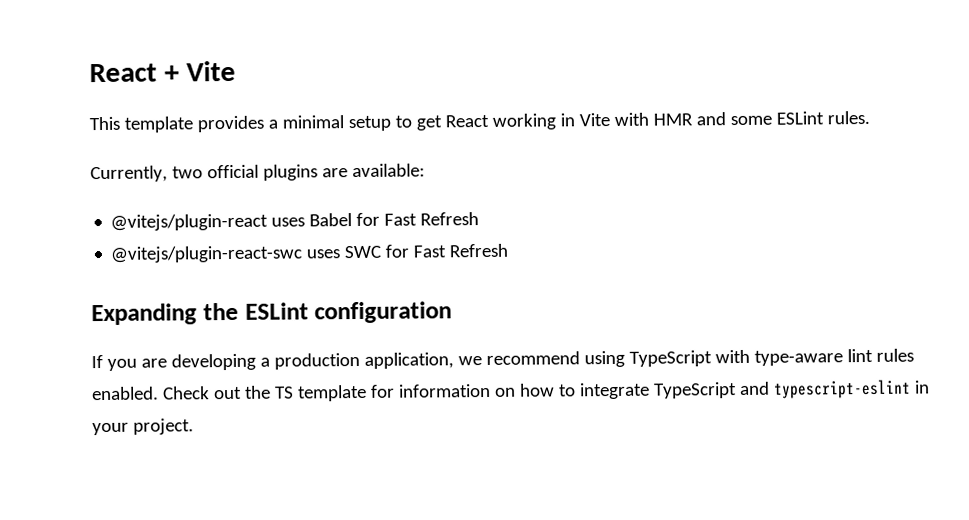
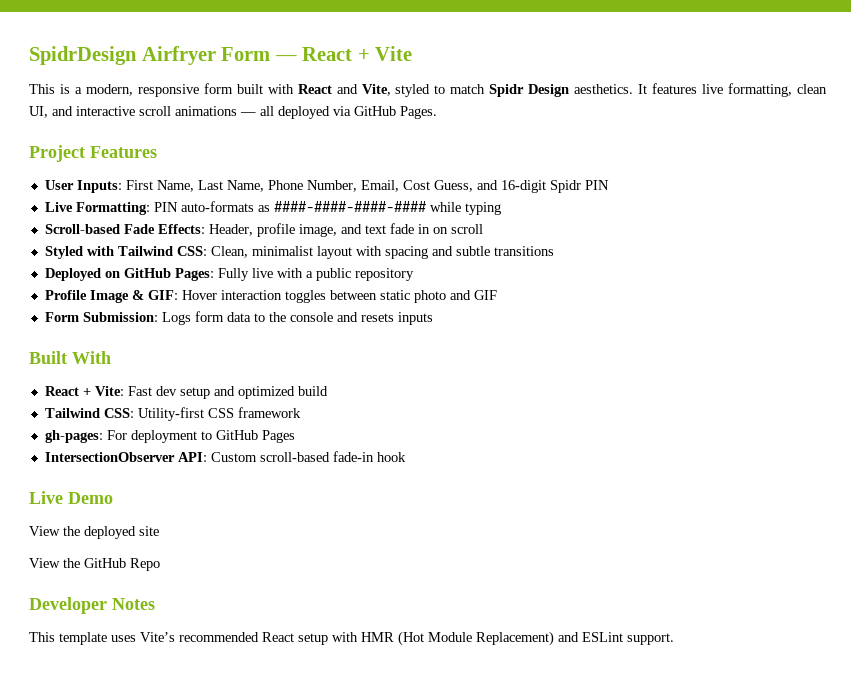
(89, 73) none -> [29,46,297,65] SpidrDesign Airfryer Form —
[123,110,870,133] [90,163,425,183] [110,212,480,231] [110,243,509,263] [91,301,453,326] [91,348,914,371] [91,379,930,402] [92,418,194,436] template provides a minimal setup to get React working in Vite with HMR and some ESLint rules. // Currently, two official plugins are available: // @vitejs/plugin-react uses Babel for Fast Refresh // @vitejs/plugin-react-swc uses SWC for Fast Refresh // Expanding the ESLint configuration // If you are developing a production application, we recommend using TypeScript with type-aware lint rules enabled. Check out the TS template for information on how to integrate TypeScript and typescript-eslint in your project. -> [59,83,828,97] [29,106,437,119] [29,145,157,162] [44,180,609,193] [44,201,501,215] [44,223,483,237] [44,246,554,259] [44,268,414,281] [44,290,497,303] [44,311,433,325] [29,351,111,364] [44,386,328,399] [44,407,301,421] [44,430,295,443] [44,451,406,462] [29,491,113,504] [29,526,159,539] [29,558,160,571] [29,597,155,614] [29,631,674,646] is a modern, responsive form built with React and Vite, styled to match Spidr Design aesthetics. It features live formatting, clean UI, and interactive scroll animations — all deployed via GitHub Pages. // Project Features // User Inputs: First Name, Last Name, Phone Number, Email, Cost Guess, and 16-digit Spidr PIN // Live Formatting: PIN auto-formats as ####-####-####-#### while typing // Scroll-based Fade Effects: Header, profile image, and text fade in on scroll // Styled with Tailwind CSS: Clean, minimalist layout with spacing and subtle transitions // Deployed on GitHub Pages: Fully live with a public repository // Profile Image & GIF: Hover interaction toggles between static photo and GIF // Form Submission: Logs form data to the console and resets inputs // Built With // React + Vite: Fast dev setup and optimized build // Tailwind CSS: Utility-first CSS framework // gh-pages: For deployment to GitHub Pages // IntersectionObserver API: Custom scroll-based fade-in hook // Live Demo // View the deployed site // View the GitHub Repo // Developer Notes // This template uses Vite’s recommended React setup with HMR (Hot Module Replacement) and ESLint support.

